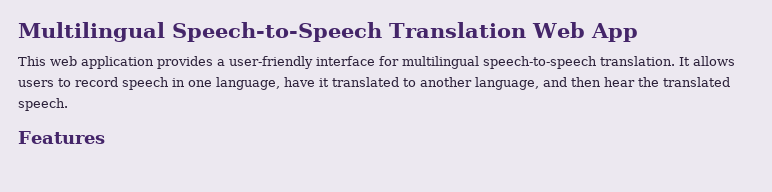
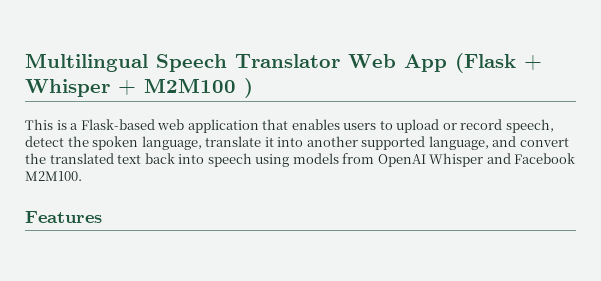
[172,22,526,42] Speech-to-Speech Translation -> [156,54,340,72] Speech Translator
[18,56,735,69] [18,77,730,90] [18,98,68,111] // This web application provides a user-friendly interface for multilingual speech-to-speech translation. It allows users to record speech in one language, have it translated to another language, and then hear the translated speech. -> [455,53,542,73] [25,78,253,98] [25,119,554,133] [25,136,569,150] [25,153,576,167] [25,171,82,181] (Flask + Whisper + M2M100 ) // This is a Flask-based web application that enables users to upload or record speech, detect the spoken language, translate it into another supported language, and convert the translated text back into speech using models from OpenAI Whisper and Facebook M2M100.

